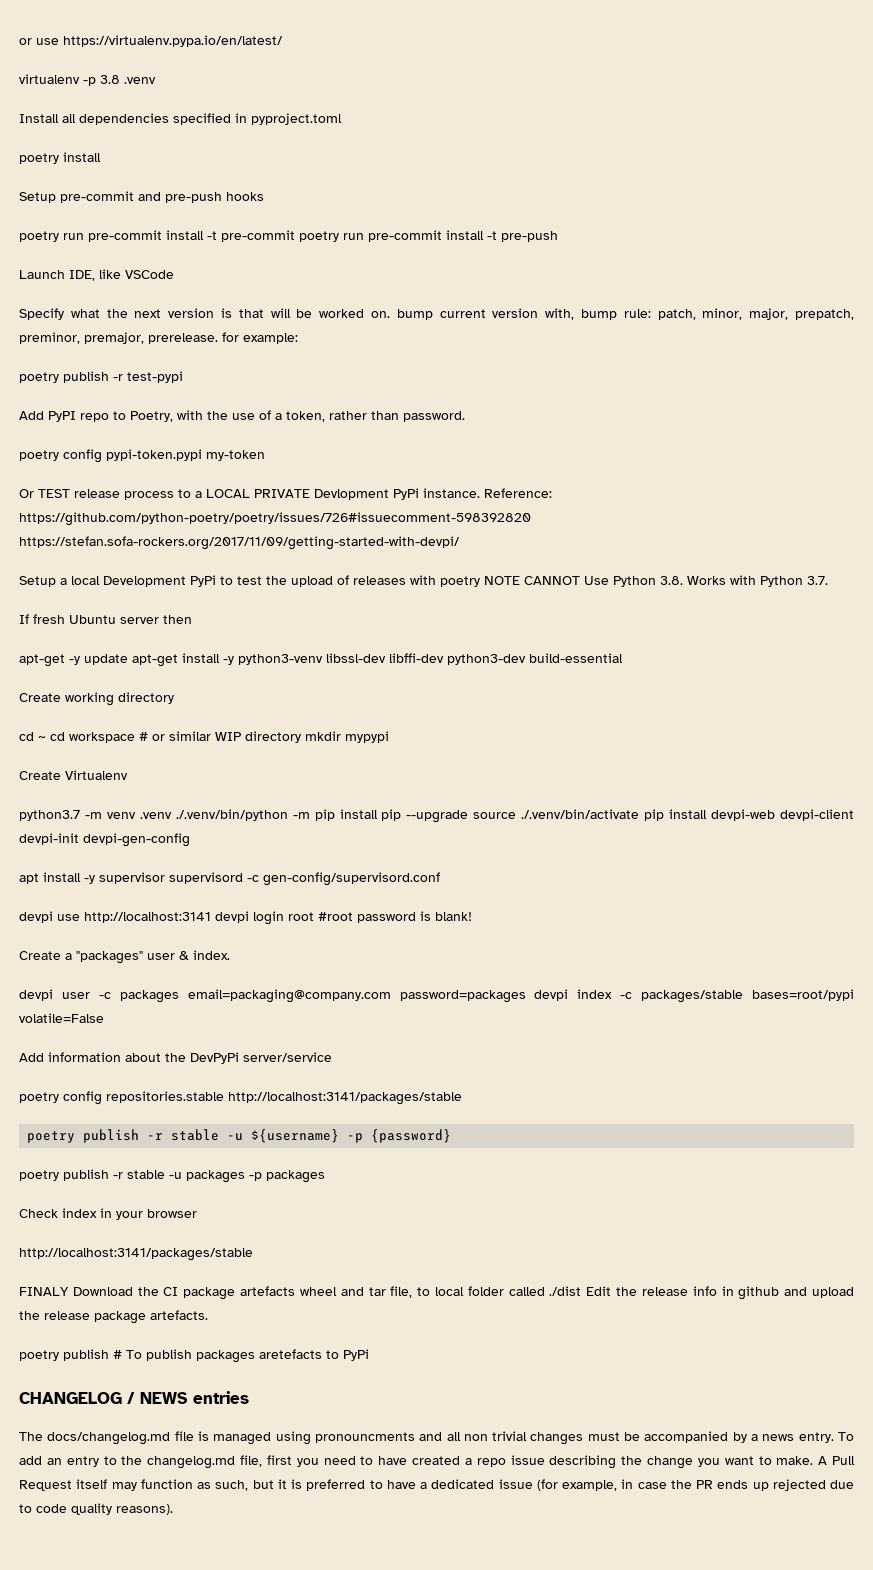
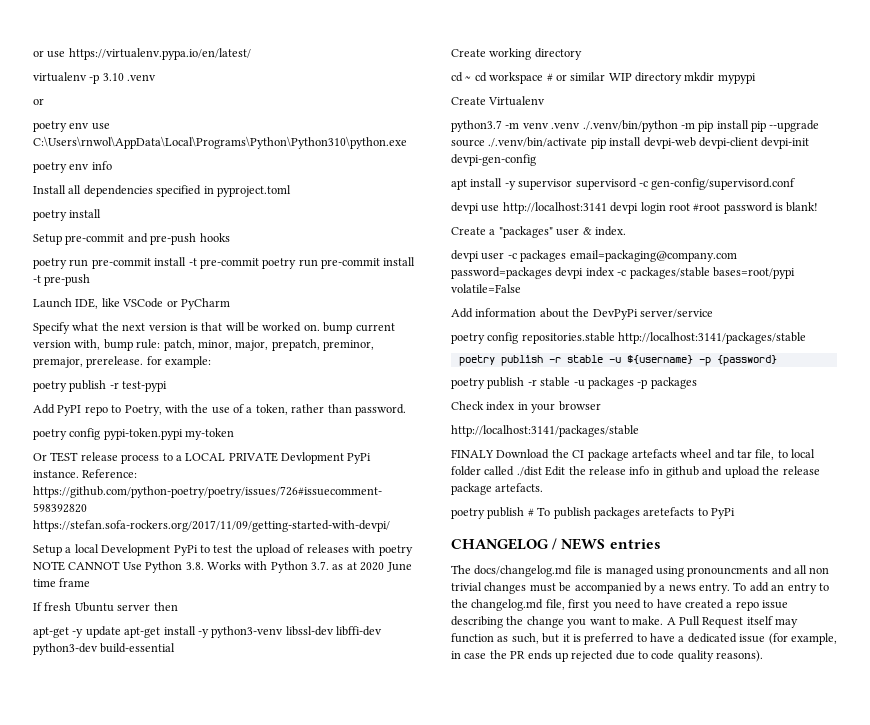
[100,75,156,84] 3.8 .venv -> [102,73,157,81] [33,98,44,105] [33,121,110,132] [33,136,407,149] [33,161,112,173] 3.10 .venv // or // poetry env use C:\Users\rnwol\AppData\Local\Programs\Python\Python310\python.exe // poetry env info
(174, 274) none -> [166,298,230,310] or PyCharm
(828, 580) none -> [332,562,412,572] [33,578,91,587] as at 2020 June time frame

